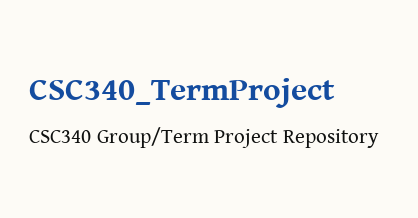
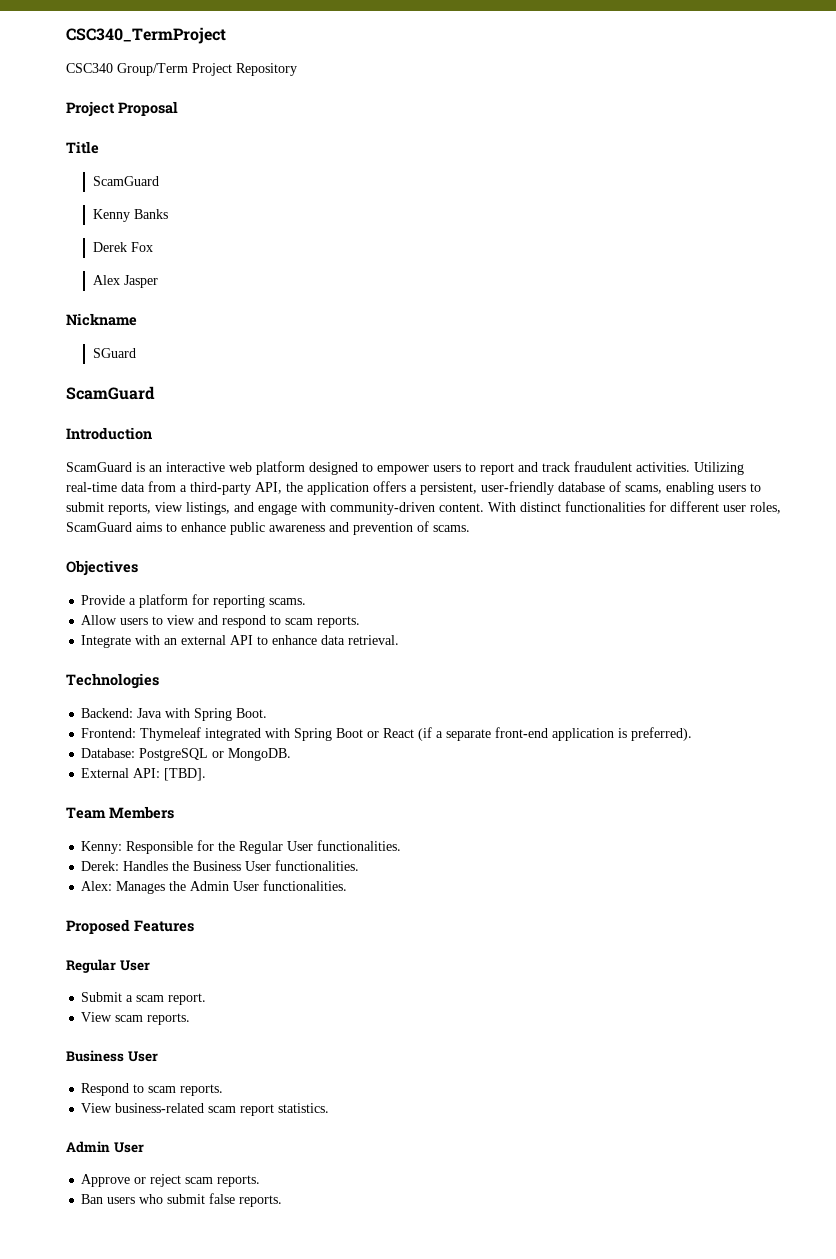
(380, 138) none -> [66,101,178,117] [66,141,99,154] [92,176,159,186] [92,209,168,222] [92,242,153,252] [92,275,158,288] [66,313,137,326] [92,348,136,358] [66,386,155,400] [66,427,152,440] [66,461,744,475] [66,481,761,495] [66,501,781,515] [66,521,470,535] [66,560,138,576] [81,594,307,608] [81,615,361,628] [81,635,400,648] [66,673,159,689] [81,708,268,721] [81,727,693,741] [81,748,292,761] [81,768,207,781] [66,806,174,819] [81,840,402,854] [81,860,360,871] [81,880,348,894] [66,919,194,934] [66,959,150,973] [81,992,207,1005] [81,1012,191,1025] [66,1050,158,1062] [81,1083,224,1096] [81,1103,330,1116] [66,1141,144,1153] [81,1174,261,1187] [81,1193,283,1207] // Project Proposal // Title // ScamGuard // Kenny Banks // Derek Fox // Alex Jasper // Nickname // SGuard // ScamGuard // Introduction // ScamGuard is an interactive web platform designed to empower users to report and track fraudulent activities. Utilizing real-time data from a third-party API, the application offers a persistent, user-friendly database of scams, enabling users to submit reports, view listings, and engage with community-driven content. With distinct functionalities for different user roles, ScamGuard aims to enhance public awareness and prevention of scams. // Objectives // Provide a platform for reporting scams. // Allow users to view and respond to scam reports. // Integrate with an external API to enhance data retrieval. // Technologies // Backend: Java with Spring Boot. // Frontend: Thymeleaf integrated with Spring Boot or React (if a separate front-end application is preferred). // Database: PostgreSQL or MongoDB. // External API: [TBD]. // Team Members // Kenny: Responsible for the Regular User functionalities. // Derek: Handles the Business User functionalities. // Alex: Manages the Admin User functionalities. // Proposed Features // Regular User // Submit a scam report. // View scam reports. // Business User // Respond to scam reports. // View business-related scam report statistics. // Admin User // Approve or reject scam reports. // Ban users who submit false reports.

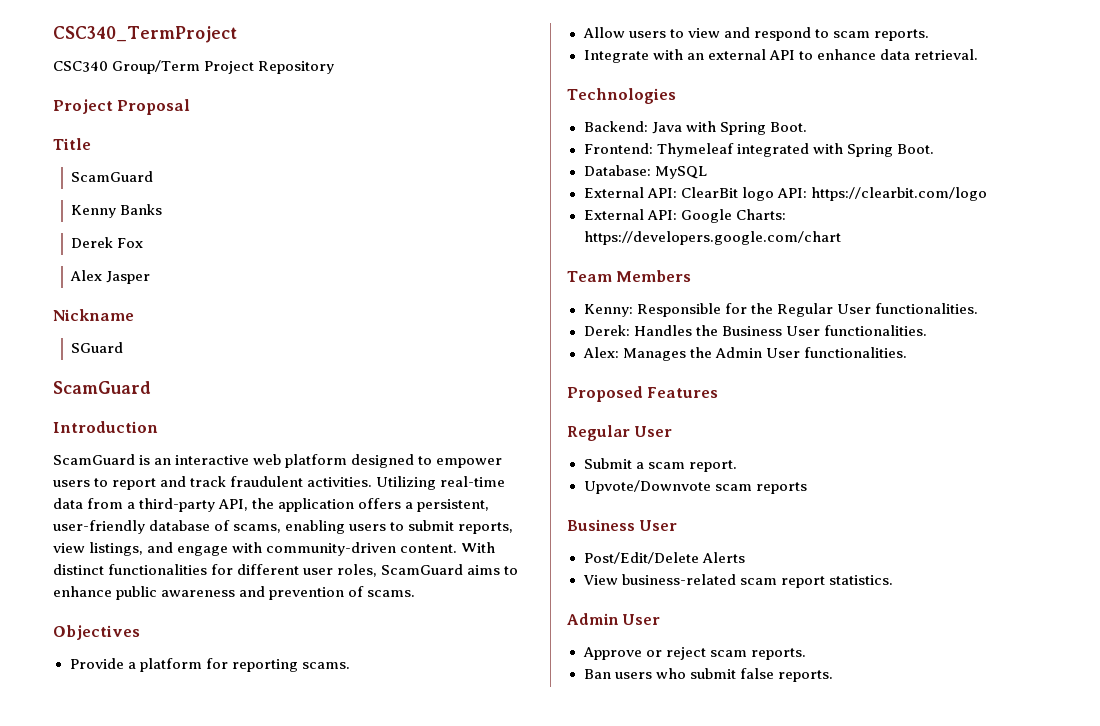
[336,727,693,741] [81,748,292,761] [81,768,207,781] Boot or React (if a separate front-end application is preferred). // Database: PostgreSQL or MongoDB. // External API: [TBD]. -> [896,144,934,154] [583,165,707,179] [583,187,987,201] [583,209,786,223] [583,231,842,245] Boot. // Database: MySQL // External API: ClearBit logo API: https://clearbit.com/logo // External API: Google Charts: https://developers.google.com/chart
[81,1012,191,1025] View scam reports. -> [583,480,807,494] Upvote/Downvote scam reports
[81,1083,224,1096] Respond to scam reports. -> [583,552,745,564] Post/Edit/Delete Alerts

